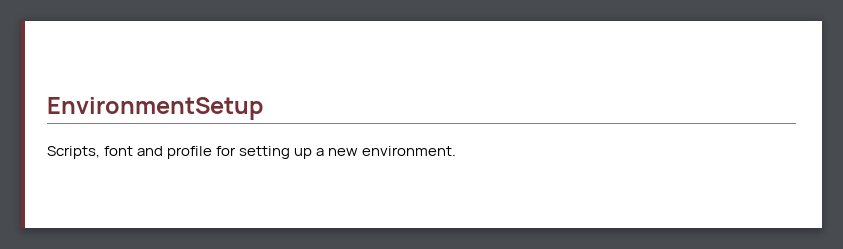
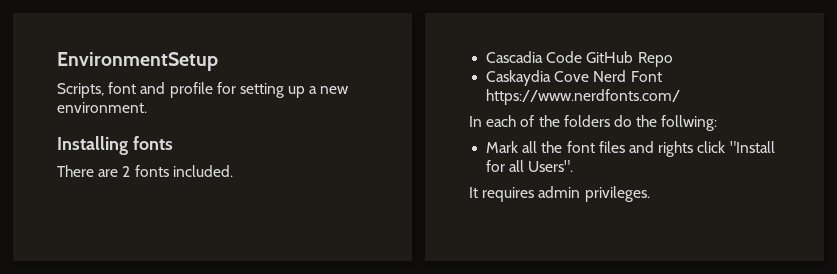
(457, 151) none -> [57,136,173,155] [57,165,233,177] [486,51,673,67] [486,70,662,86] [486,89,681,105] [469,115,718,131] [486,141,775,157] [486,160,574,172] [469,186,650,202] // Installing fonts // There are 2 fonts included. // Cascadia Code GitHub Repo // Caskaydia Cove Nerd Font https://www.nerdfonts.com/ // In each of the folders do the follwing: // Mark all the font files and rights click "Install for all Users". // It requires admin privileges.

